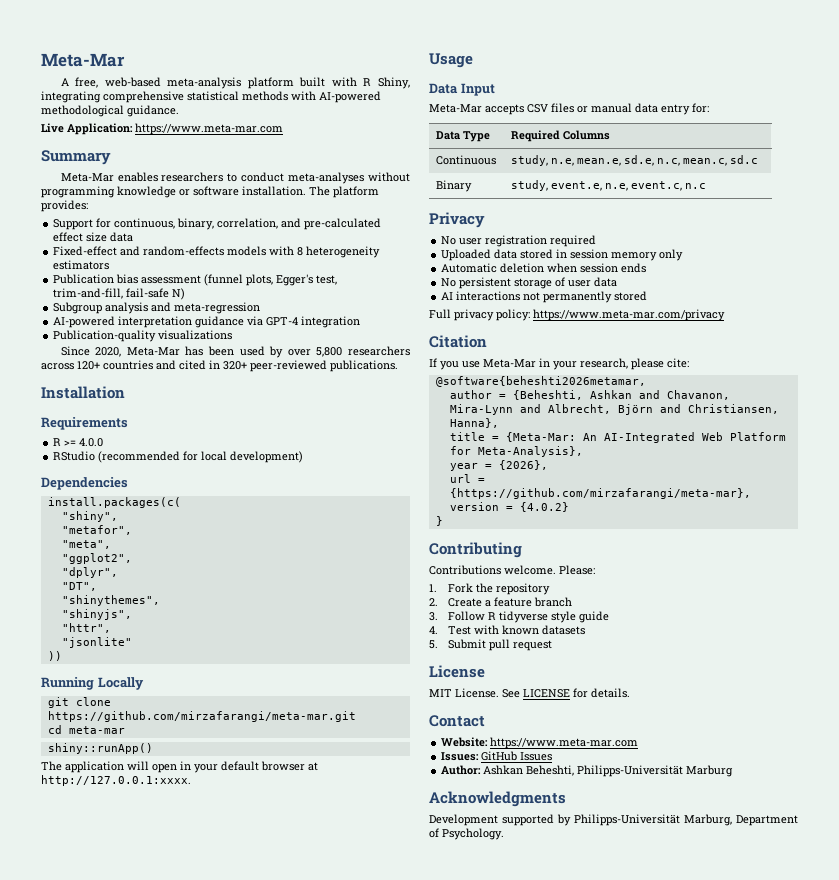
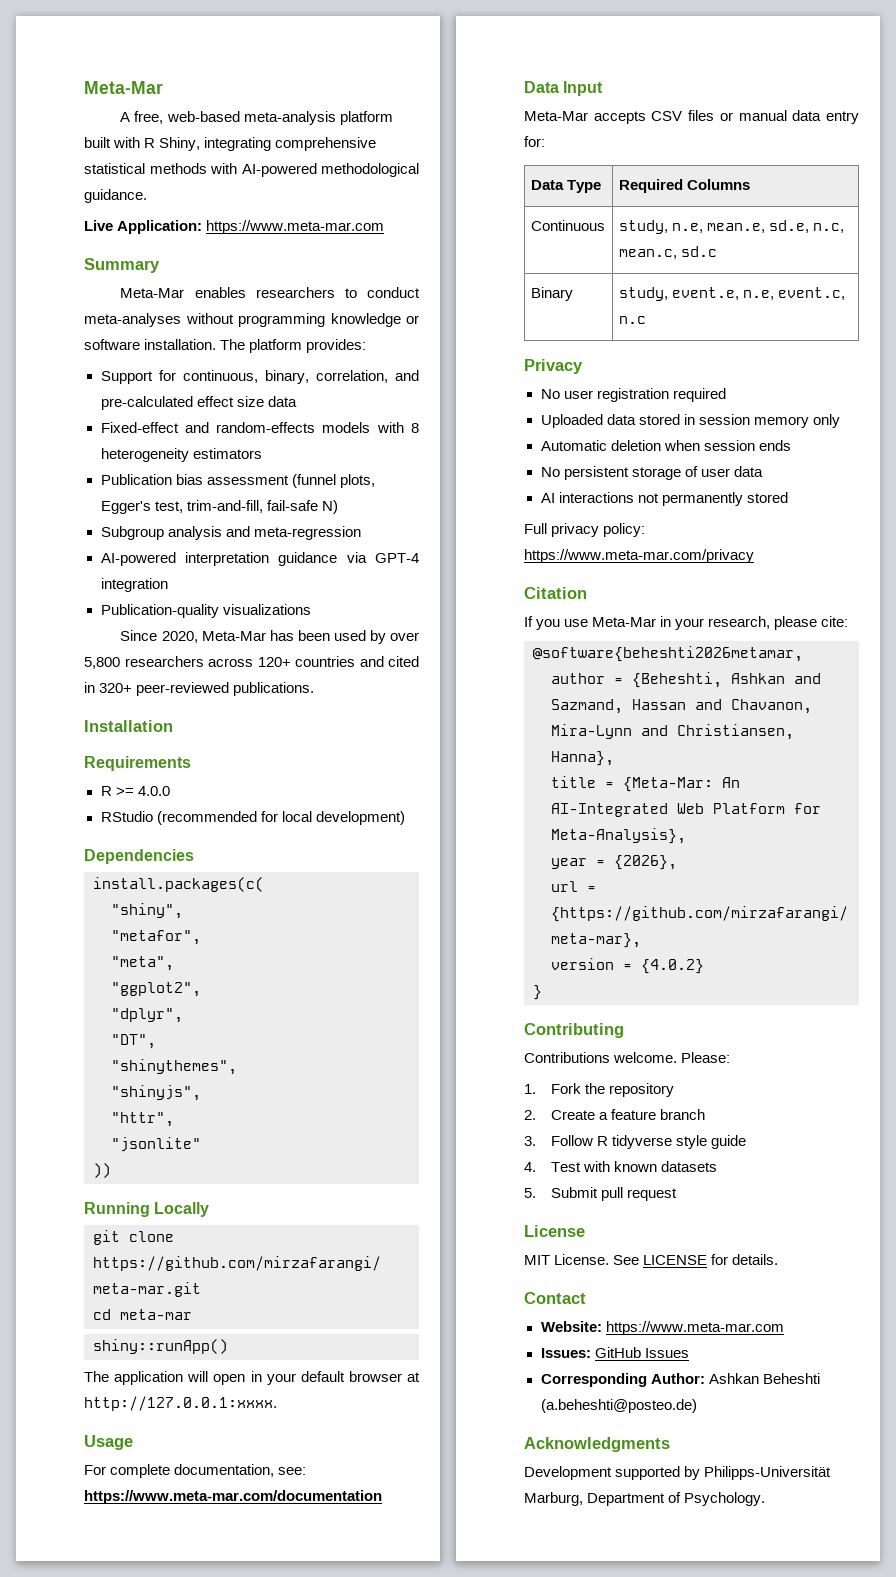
(473, 60) none -> [84,1464,307,1478] [84,1490,382,1504] // For complete documentation, see: https://www.meta-mar.com/documentation
[666,390,730,400] [449,404,653,415] Chavanon, Mira-Lynn and Albrecht, Björn -> [551,699,812,714] [551,724,632,739] Sazmand, Hassan and Chavanon, Mira-Lynn
(553, 756) none -> [540,1373,647,1387] Corresponding
[526,765,734,777] Beheshti, Philipps-Universität Marburg -> [762,1373,820,1384] [540,1399,697,1413] Beheshti (a.beheshti@posteo.de)

